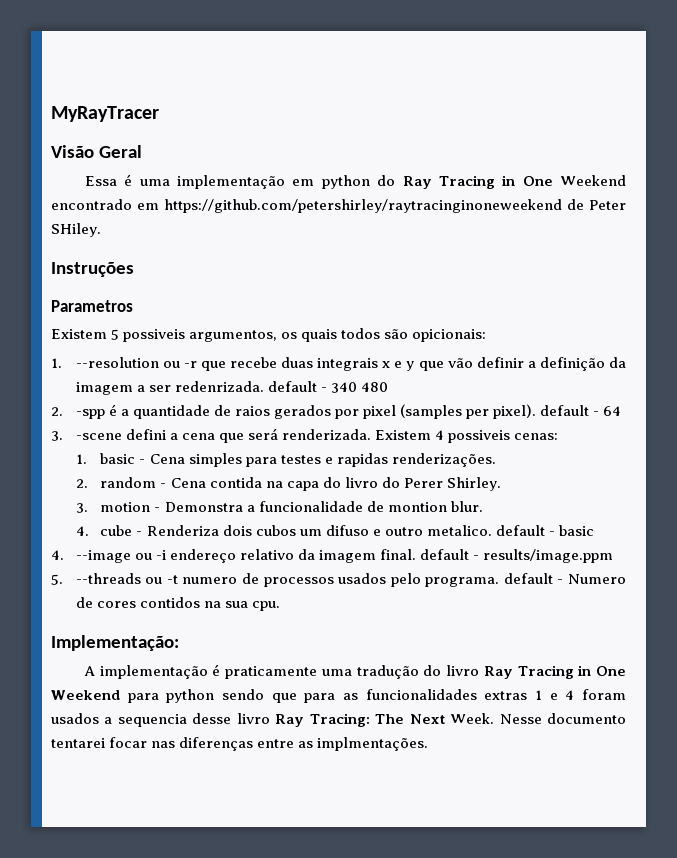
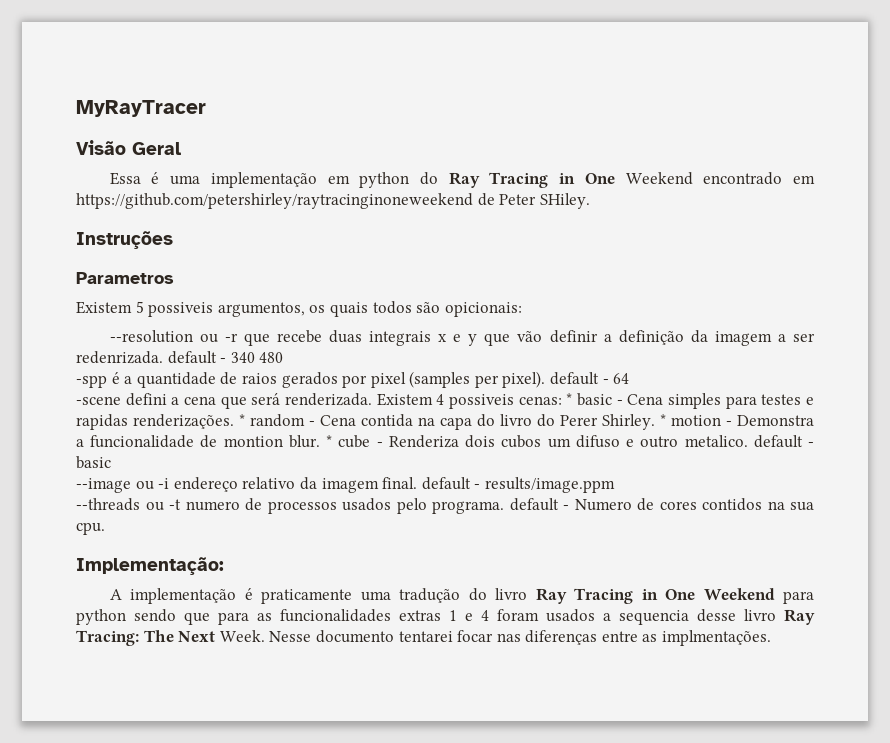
[51,358,62,368] 1. -> (522, 309) none
[51,407,63,416] 2. -> (284, 357) none
[51,431,63,441] 3. -> (630, 378) none
[75,454,87,464] // 1. -> [566,393,573,405] *
[75,479,88,488] // 2. -> [239,414,245,426] *
[75,503,88,513] // 3. -> [660,414,666,426] *
[75,526,89,536] // 4. -> [326,435,333,447] *
[51,550,64,560] 4. -> (111, 462) none
[51,574,63,585] 5. -> (615, 485) none

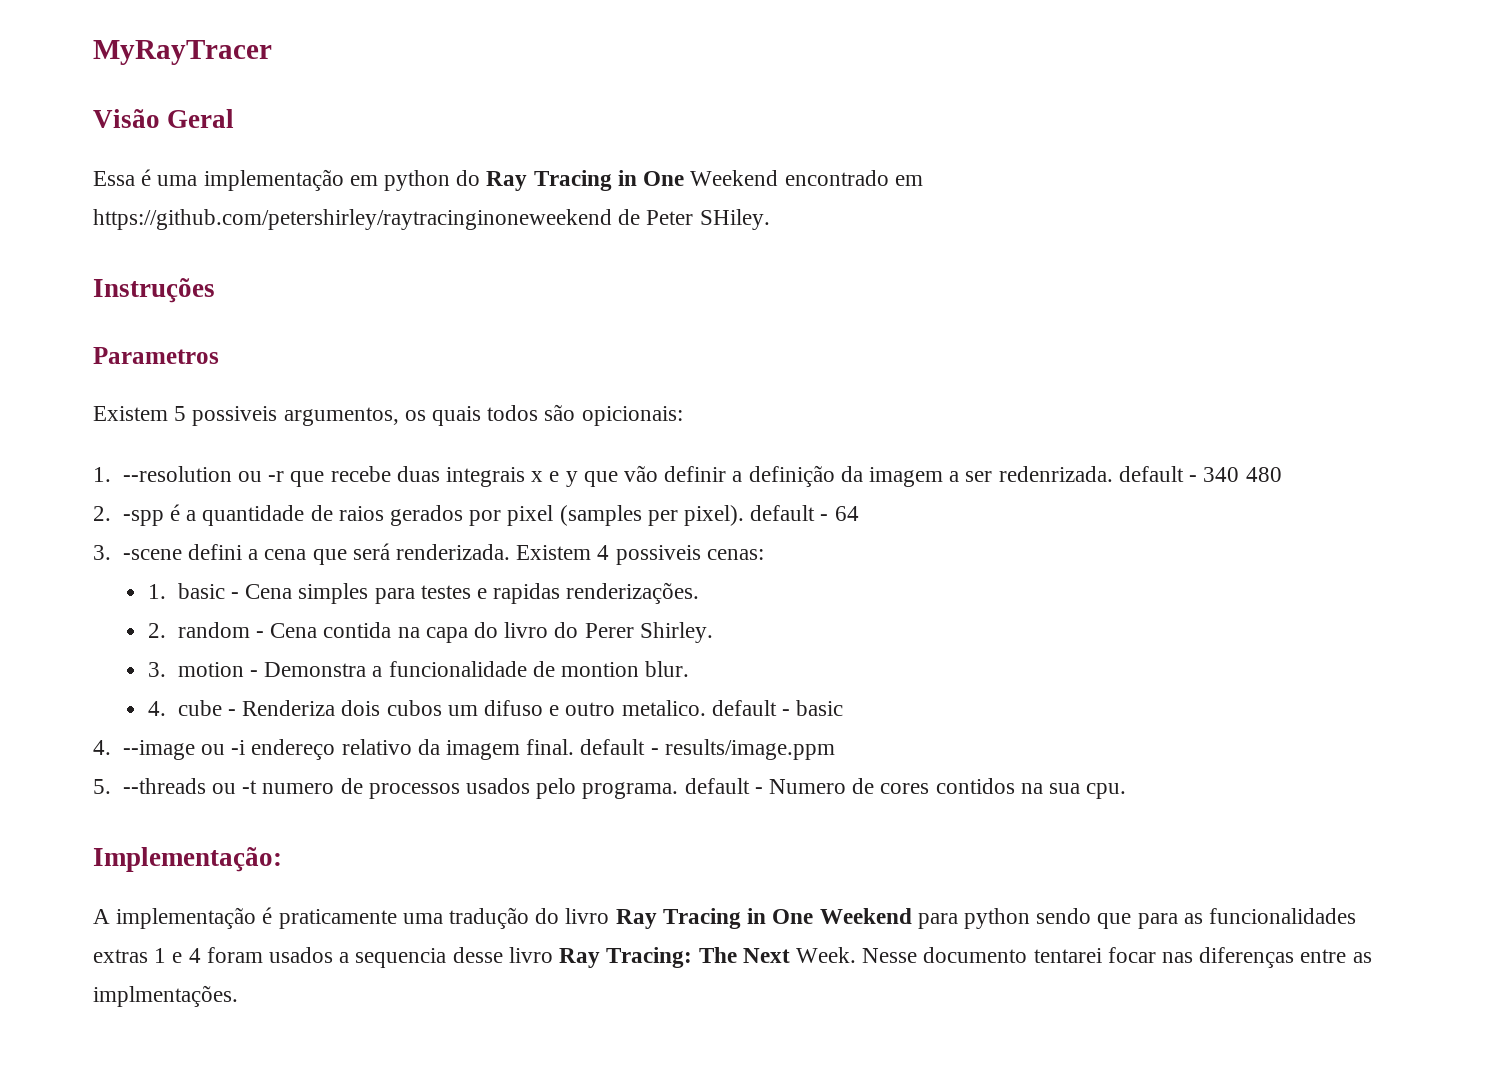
(522, 309) none -> [93,467,111,482] 1.
(284, 357) none -> [93,506,111,521] 2.
(630, 378) none -> [93,545,111,560] 3.
[566,393,573,405] * -> [147,584,166,599] // 1.
[239,414,245,426] * -> [147,623,166,638] // 2.
[660,414,666,426] * -> [147,662,166,677] // 3.
[326,435,333,447] * -> [147,701,166,716] // 4.
(111, 462) none -> [93,740,111,755] 4.
(615, 485) none -> [93,779,111,794] 5.

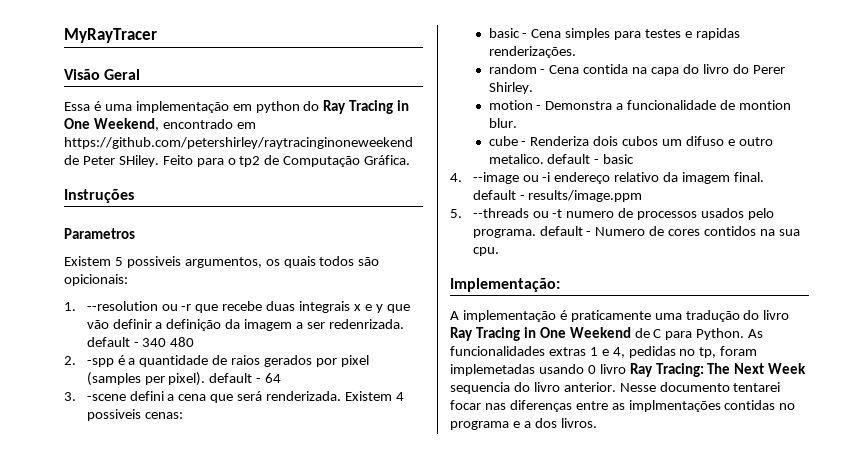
[690,170,779,186] Weekend -> [93,118,159,131] Weekend,
(770, 219) none -> [162,155,411,167] Feito para o tp2 de Computação Gráfica.
[147,584,166,599] 1. -> (183, 415) none
[147,623,166,638] 2. -> (576, 52) none
[147,662,166,677] 3. -> (533, 88) none
[147,701,166,716] 4. -> (517, 123) none
[917,908,1356,929] [93,947,503,968] para python sendo que para as funcionalidades extras 1 e 4 foram usados a sequencia desse -> [634,328,764,340] [450,346,758,358] [450,364,596,376] de C para Python. As funcionalidades extras 1 e 4, pedidas no tp, foram implemetadas usando 0
[795,947,856,963] Week. -> [768,363,807,374] [450,382,616,394] Week sequencia do livro anterior.
[93,985,238,1007] implmentações. -> [628,400,796,412] [450,418,597,430] implmentações contidas no programa e a dos livros.

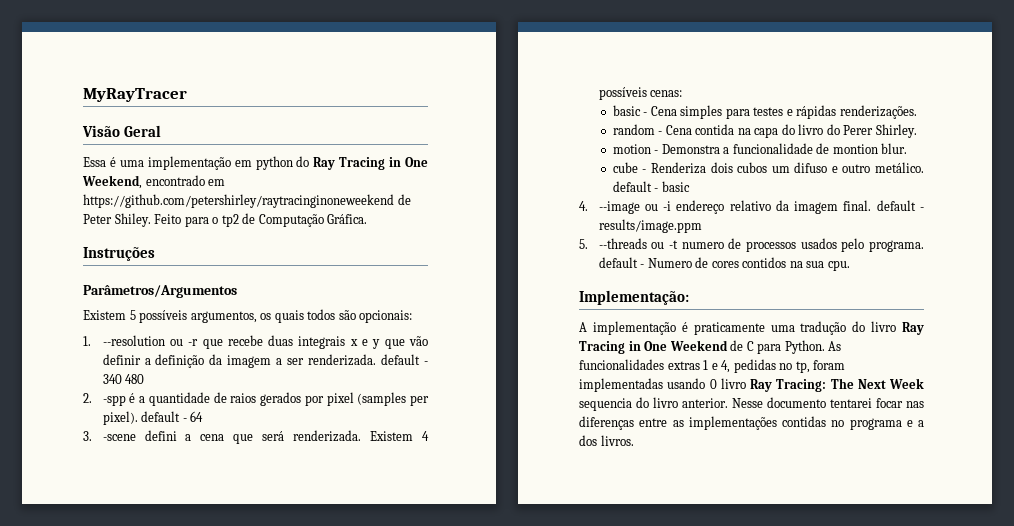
[118,155,159,167] SHiley. -> [114,213,151,227] Shiley.
[64,228,135,239] Parametros -> [83,285,237,298] Parâmetros/Argumentos
[126,256,181,268] possiveis -> [139,310,188,323] possíveis
[64,274,128,286] opicionais: -> [359,310,413,323] opcionais:
[328,319,404,329] redenrizada. -> [308,354,377,366] renderizada.
[86,409,141,421] possiveis -> [598,87,647,100] possíveis
[695,28,740,40] rapidas -> [796,105,837,119] rápidas
[488,154,544,164] metalico. -> [875,162,924,173] metálico.
[450,364,535,376] implemetadas -> [579,378,663,392] implementadas
[628,400,721,412] implmentações -> [688,416,777,430] implementações

